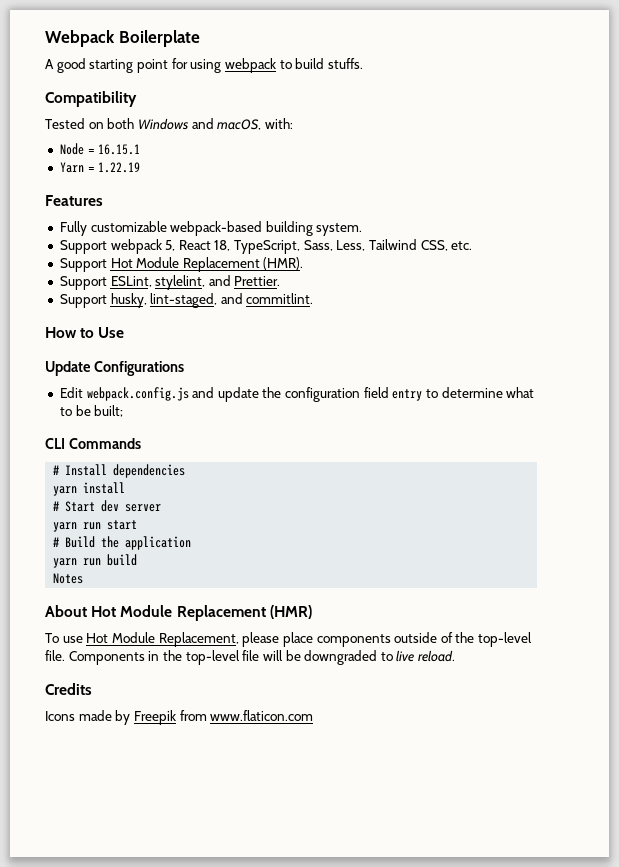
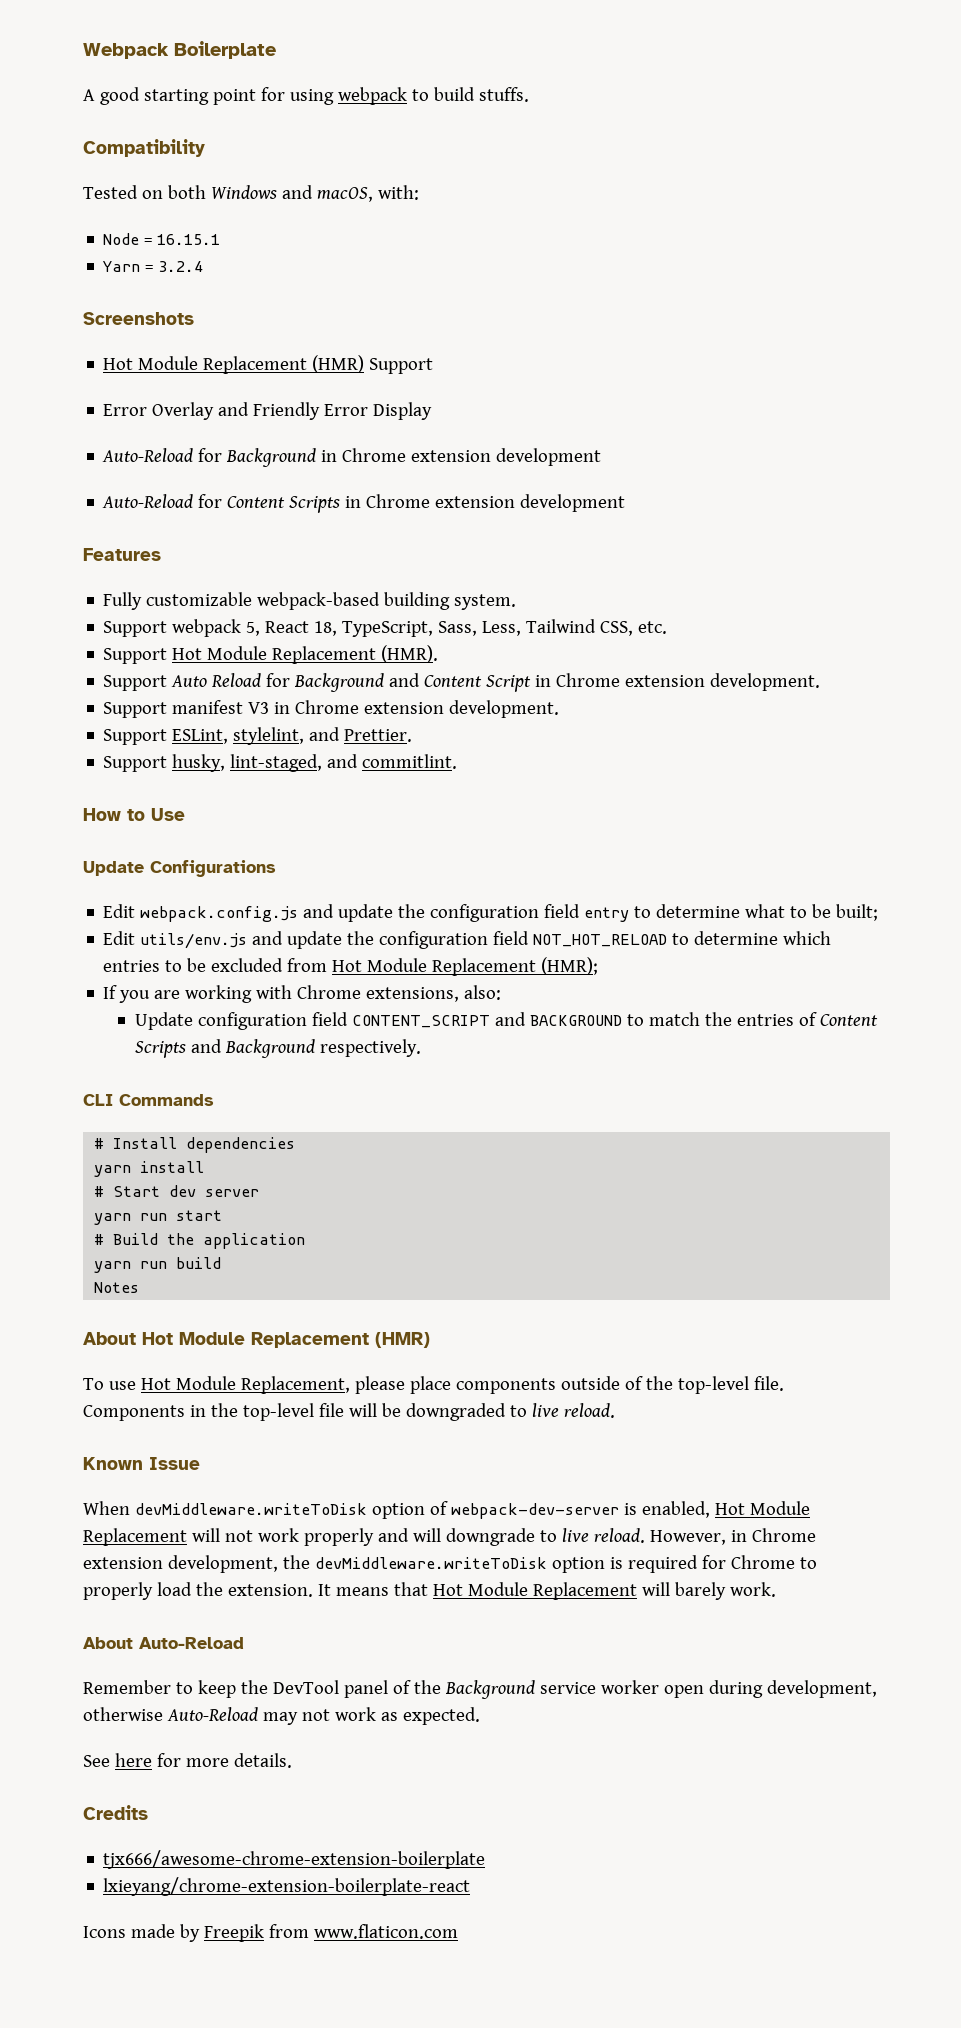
[98,162,141,173] 1.22.19 -> [158,261,204,272] [83,312,194,325] [103,355,434,374] [103,402,433,420] [102,448,602,467] [102,494,626,513] 3.2.4 // Screenshots // Hot Module Replacement (HMR) Support // Error Overlay and Friendly Error Display // Auto-Reload for Background in Chrome extension development // Auto-Reload for Content Scripts in Chrome extension development
(304, 263) none -> [103,673,821,692] [103,700,560,718] // Support Auto Reload for Background and Content Script in Chrome extension development. // Support manifest V3 in Chrome extension development.
(124, 411) none -> [103,931,832,949] [103,957,599,976] [103,985,502,1003] [134,1012,878,1030] [134,1039,421,1058] // Edit utils/env.js and update the configuration field NOT_HOT_RELOAD to determine which entries to be excluded from Hot Module Replacement (HMR); // If you are working with Chrome extensions, also: // Update configuration field CONTENT_SCRIPT and BACKGROUND to match the entries of Content Scripts and Background respectively.
(456, 656) none -> [83,1457,200,1470] [83,1501,810,1519] [83,1528,816,1546] [83,1555,817,1573] [83,1582,776,1600] [83,1637,244,1649] [83,1680,877,1699] [83,1707,480,1725] [83,1753,292,1768] // Known Issue // When devMiddleware.writeToDisk option of webpack-dev-server is enabled, Hot Module Replacement will not work properly and will downgrade to live reload. However, in Chrome extension development, the devMiddleware.writeToDisk option is required for Chrome to properly load the extension. It means that Hot Module Replacement will barely work. // About Auto-Reload // Remember to keep the DevTool panel of the Background service worker open during development, otherwise Auto-Reload may not work as expected. // See here for more details.
(92, 689) none -> [103,1850,486,1869] [103,1877,471,1896] // tjx666/awesome-chrome-extension-boilerplate // lxieyang/chrome-extension-boilerplate-react

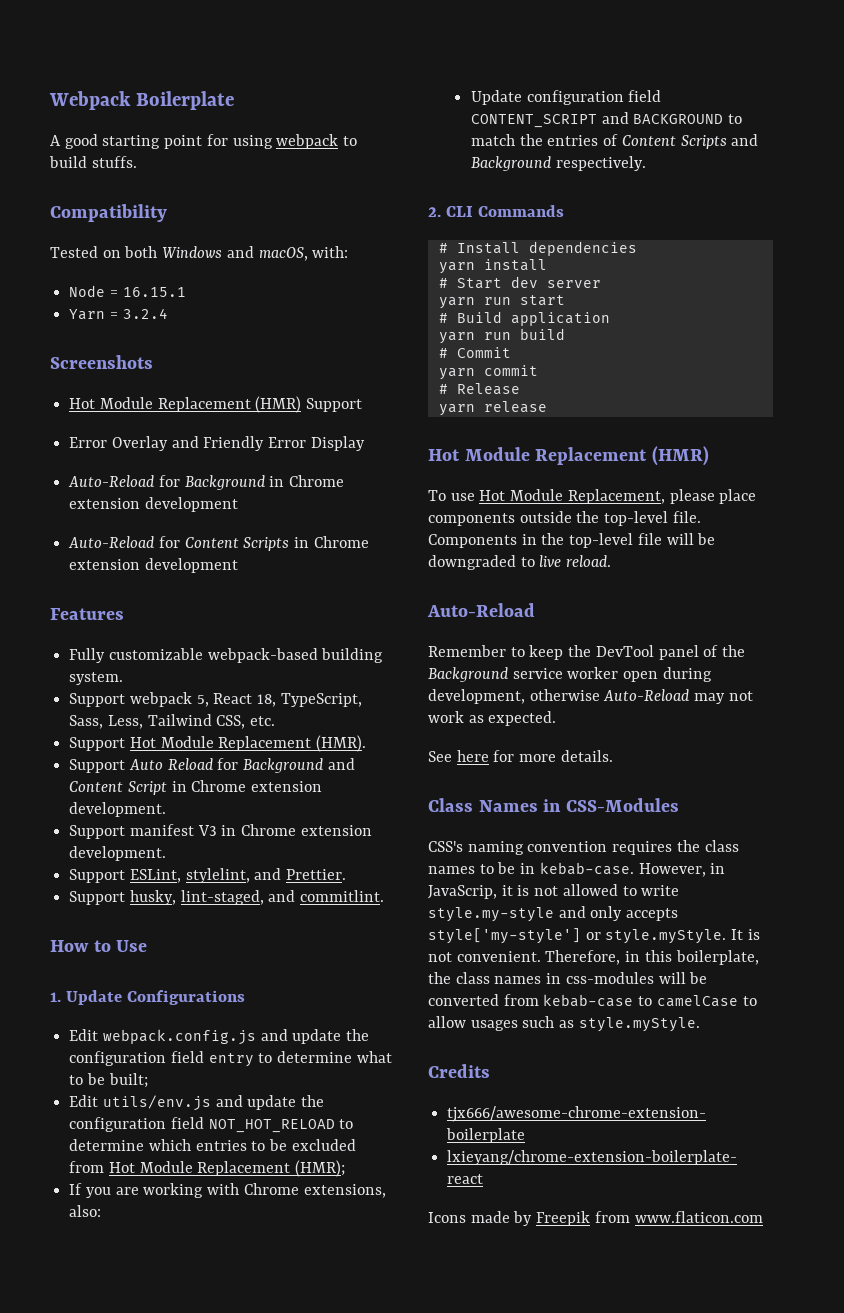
(185, 814) none -> [50,992,61,1002] 1.
(421, 1048) none -> [428,207,441,217] 2.
[167,1233,195,1245] the -> (502, 317) none
[94,1282,140,1293] [83,1332,136,1345] Notes // About -> [438,347,511,358] [438,365,538,380] [438,383,520,395] [438,401,547,416] # Commit // yarn commit // # Release // yarn release //
[624,1376,643,1390] of -> (572, 517) none
[83,1457,200,1470] [83,1501,810,1519] [83,1528,816,1546] [83,1555,817,1573] [83,1582,776,1600] [83,1637,133,1649] Known Issue // When devMiddleware.writeToDisk option of webpack-dev-server is enabled, Hot Module Replacement will not work properly and will downgrade to live reload. However, in Chrome extension development, the devMiddleware.writeToDisk option is required for Chrome to properly load the extension. It means that Hot Module Replacement will barely work. // About -> (612, 561) none
(292, 1760) none -> [428,798,679,812] [428,840,739,855] [428,862,726,877] [428,884,680,899] [428,906,679,922] [428,928,760,944] [428,950,759,965] [428,972,708,984] [428,994,757,1007] [428,1016,700,1032] // Class Names in CSS-Modules // CSS's naming convention requires the class names to be in kebab-case. However, in JavaScrip, it is not allowed to write style.my-style and only accepts style['my-style'] or style.myStyle. It is not convenient. Therefore, in this boilerplate, the class names in css-modules will be converted from kebab-case to camelCase to allow usages such as style.myStyle.

